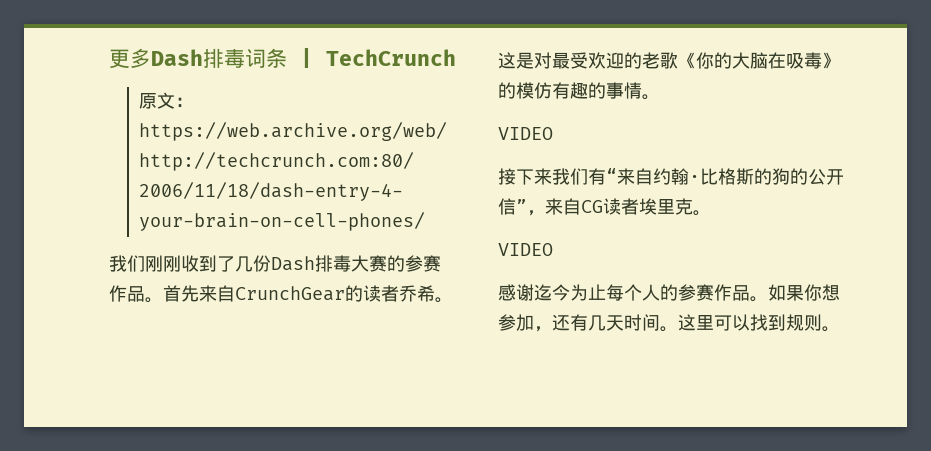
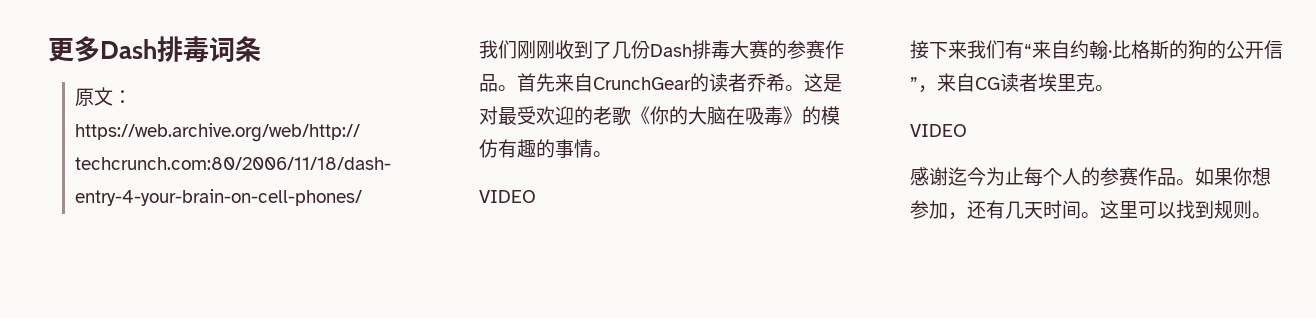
[300,48,456,68] | TechCrunch -> (261, 49) none

